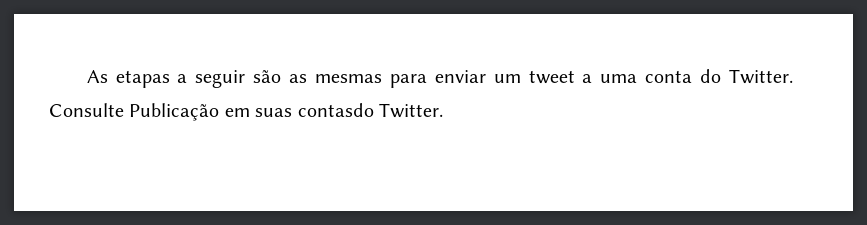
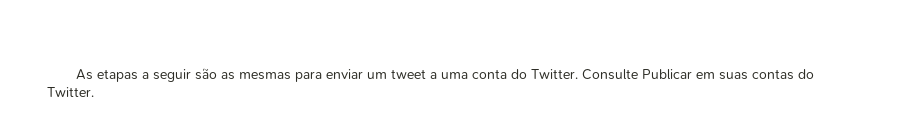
[129,103,220,121] Publicação -> [642,69,693,80] Publicar
[297,103,374,117] contasdo -> [752,69,815,80] contas do

